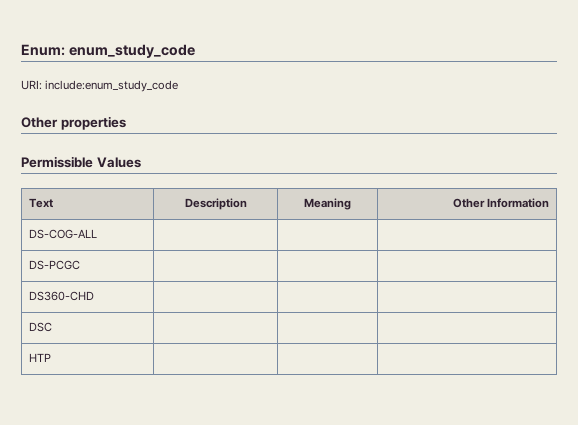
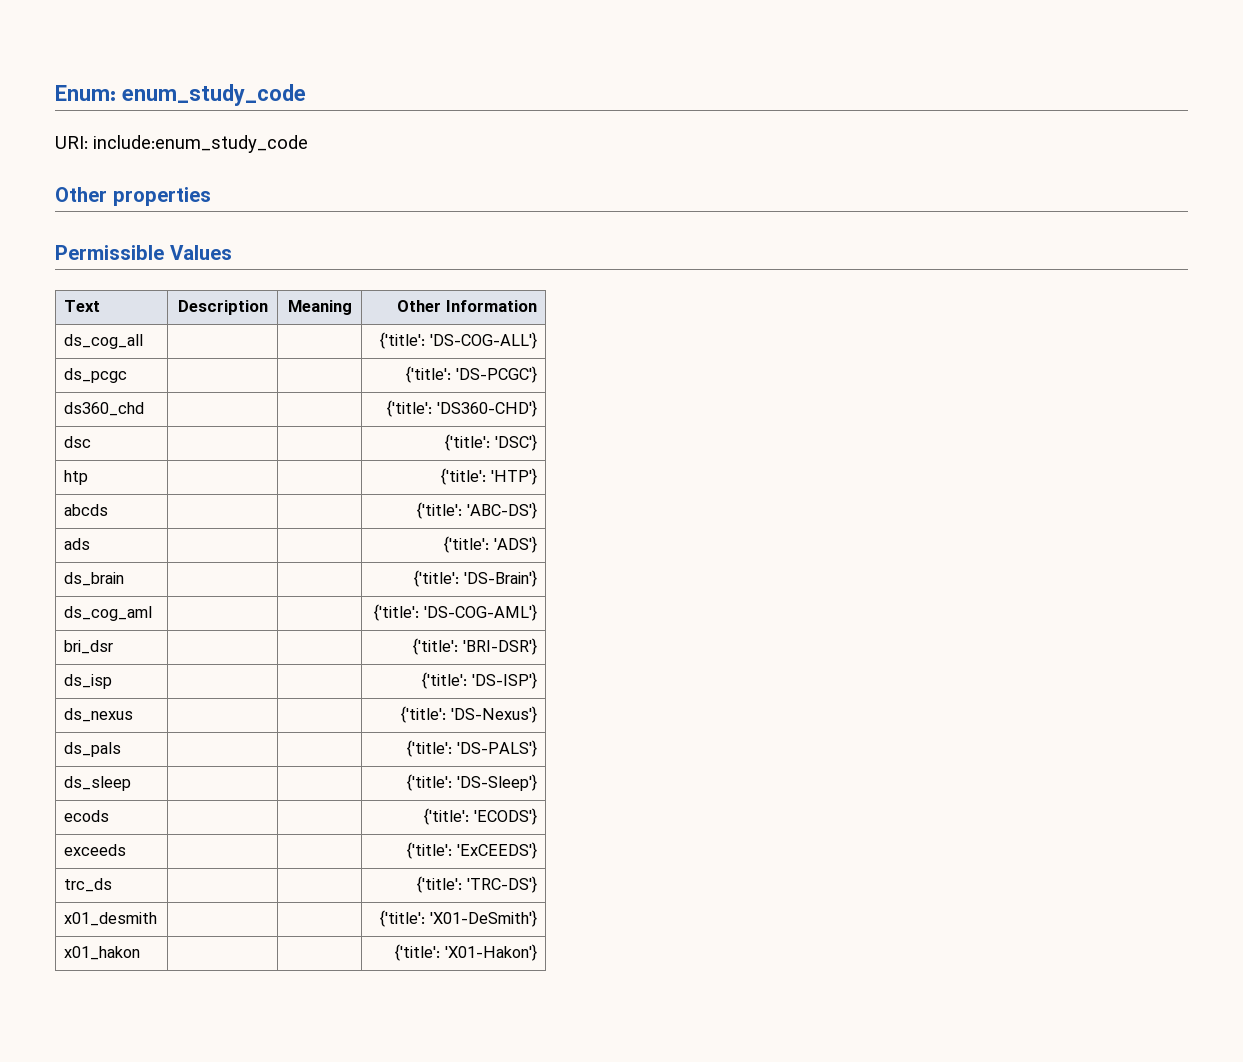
[29,229,98,239] [29,260,81,270] [29,291,95,301] [29,322,53,332] [29,353,52,362] DS-COG-ALL | | | // DS-PCGC | | | // DS360-CHD | | | // DSC | | | // HTP | | | -> [64,334,144,349] [380,332,537,349] [64,368,128,383] [406,366,537,383] [64,402,145,416] [387,400,537,417] [64,436,92,448] [445,434,537,451] [64,470,89,485] [441,468,537,485] [64,504,109,516] [417,502,537,519] [64,538,91,550] [444,536,537,553] [64,572,125,586] [414,570,537,587] [64,606,153,621] [374,604,537,621] [64,640,114,654] [413,638,537,655] [64,674,113,689] [422,672,537,689] [64,708,134,722] [401,706,537,723] [64,742,122,757] [407,740,537,757] [64,776,132,791] [407,774,537,791] [64,810,110,822] [424,808,537,825] [64,844,127,856] [407,842,537,859] [64,878,113,892] [417,876,537,893] [64,912,158,926] [380,910,537,927] [64,946,141,960] [395,944,537,961] ds_cog_all | | | {'title': 'DS-COG-ALL'} // ds_pcgc | | | {'title': 'DS-PCGC'} // ds360_chd | | | {'title': 'DS360-CHD'} // dsc | | | {'title': 'DSC'} // htp | | | {'title': 'HTP'} // abcds | | | {'title': 'ABC-DS'} // ads | | | {'title': 'ADS'} // ds_brain | | | {'title': 'DS-Brain'} // ds_cog_aml | | | {'title': 'DS-COG-AML'} // bri_dsr | | | {'title': 'BRI-DSR'} // ds_isp | | | {'title': 'DS-ISP'} // ds_nexus | | | {'title': 'DS-Nexus'} // ds_pals | | | {'title': 'DS-PALS'} // ds_sleep | | | {'title': 'DS-Sleep'} // ecods | | | {'title': 'ECODS'} // exceeds | | | {'title': 'ExCEEDS'} // trc_ds | | | {'title': 'TRC-DS'} // x01_desmith | | | {'title': 'X01-DeSmith'} // x01_hakon | | | {'title': 'X01-Hakon'}

